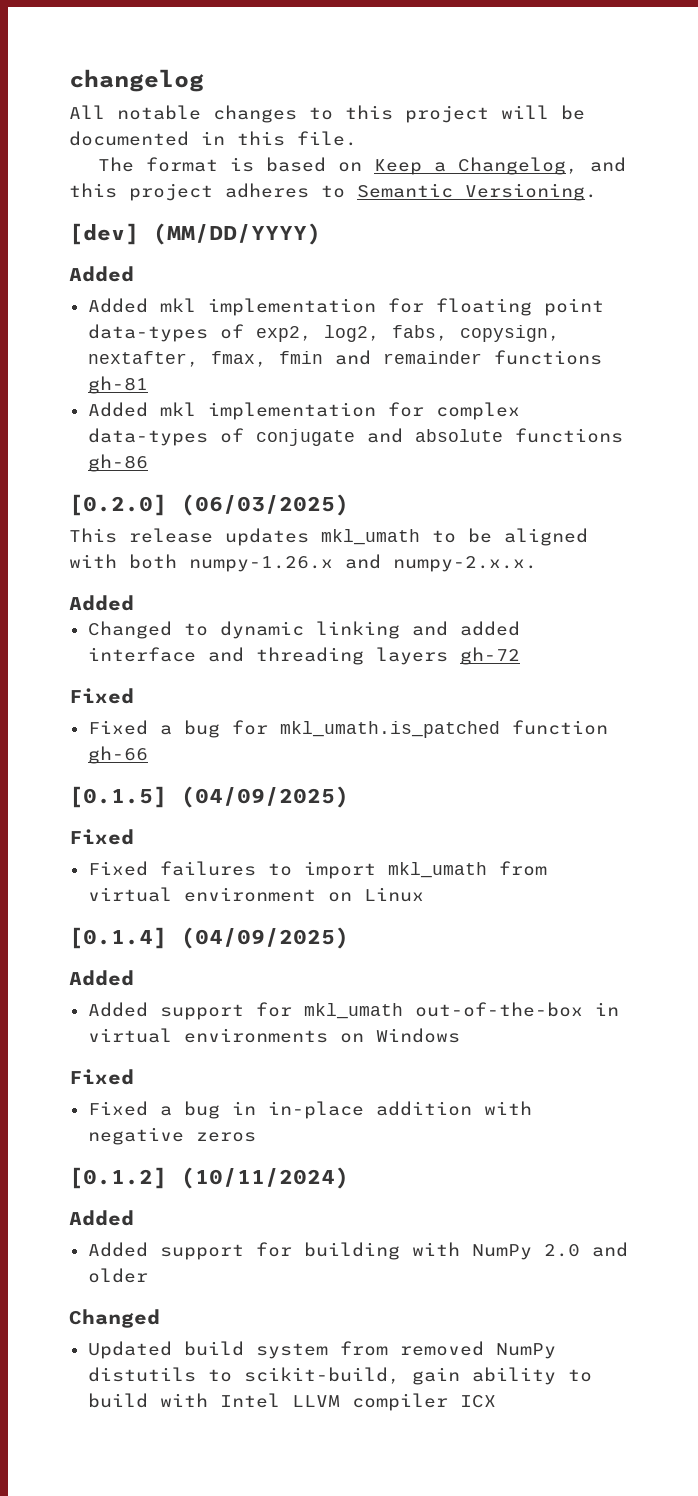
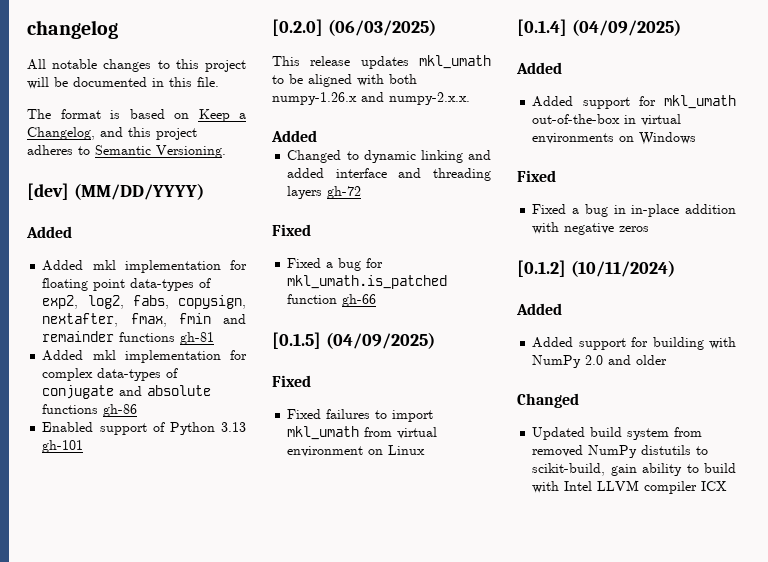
(148, 463) none -> [42,422,247,435] [42,440,84,453] // Enabled support of Python 3.13 gh-101

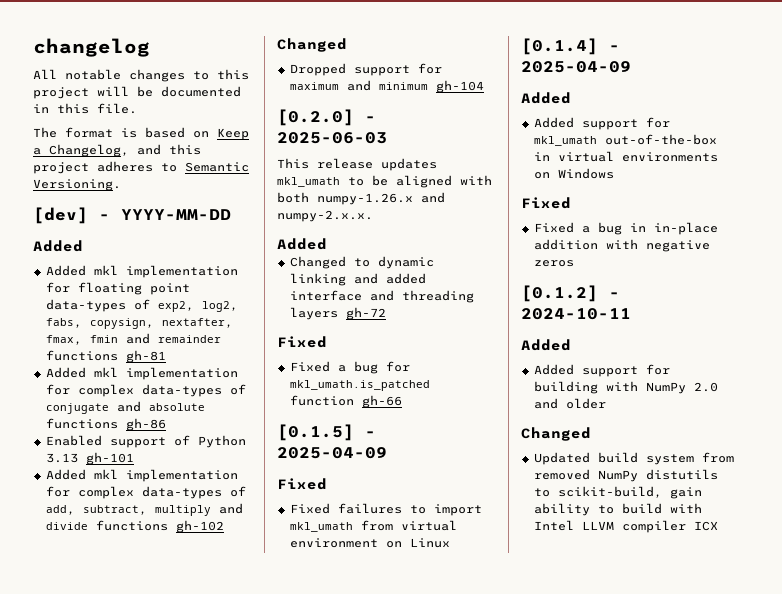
[73,183,204,200] (MM/DD/YYYY) -> [99,209,231,220] - YYYY-MM-DD
(84, 446) none -> [45,469,238,482] [45,486,246,499] [45,503,243,516] [45,520,224,533] [277,38,347,52] [289,63,442,76] [289,80,484,93] // Added mkl implementation for complex data-types of add, subtract, multiply and divide functions gh-102 // Changed // Dropped support for maximum and minimum gh-104
[327,19,436,36] (06/03/2025) -> [365,116,376,122] [277,132,387,144] - 2025-06-03
[325,332,435,349] (04/09/2025) -> [365,431,376,437] [277,447,387,459] - 2025-04-09
[571,19,681,36] (04/09/2025) -> [609,45,620,51] [521,61,631,73] - 2025-04-09
[570,260,675,277] (10/11/2024) -> [609,292,620,298] [521,308,631,320] - 2024-10-11

